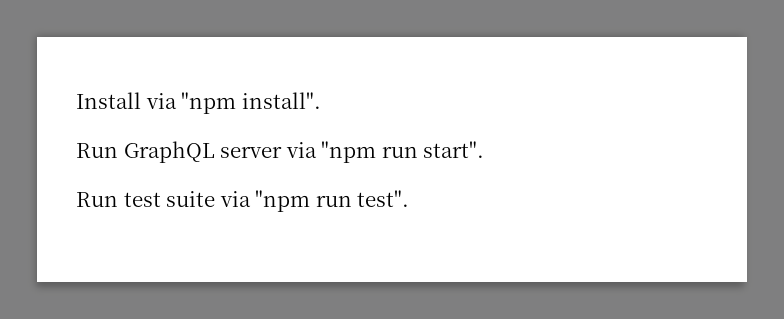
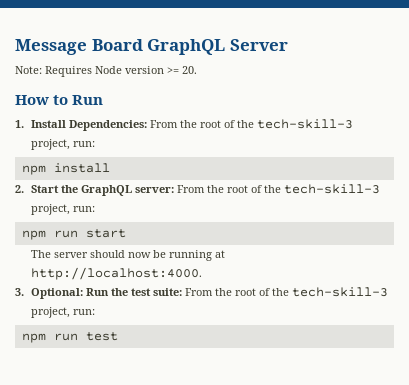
[76,92,321,114] [76,141,485,163] [76,190,410,212] Install via "npm install". // Run GraphQL server via "npm run start". // Run test suite via "npm run test". -> [15,39,288,55] [15,66,197,77] [15,95,104,105] [15,119,354,131] [31,139,96,150] [21,163,110,175] [15,184,381,196] [31,204,96,215] [21,229,126,240] [31,250,226,261] [31,267,203,280] [15,287,389,299] [31,307,96,318] [21,332,118,343] Message Board GraphQL Server // Note: Requires Node version >= 20. // How to Run // 1. Install Dependencies: From the root of the tech-skill-3 project, run: // npm install // 2. Start the GraphQL server: From the root of the tech-skill-3 project, run: // npm run start // The server should now be running at http://localhost:4000. // 3. Optional: Run the test suite: From the root of the tech-skill-3 project, run: // npm run test

